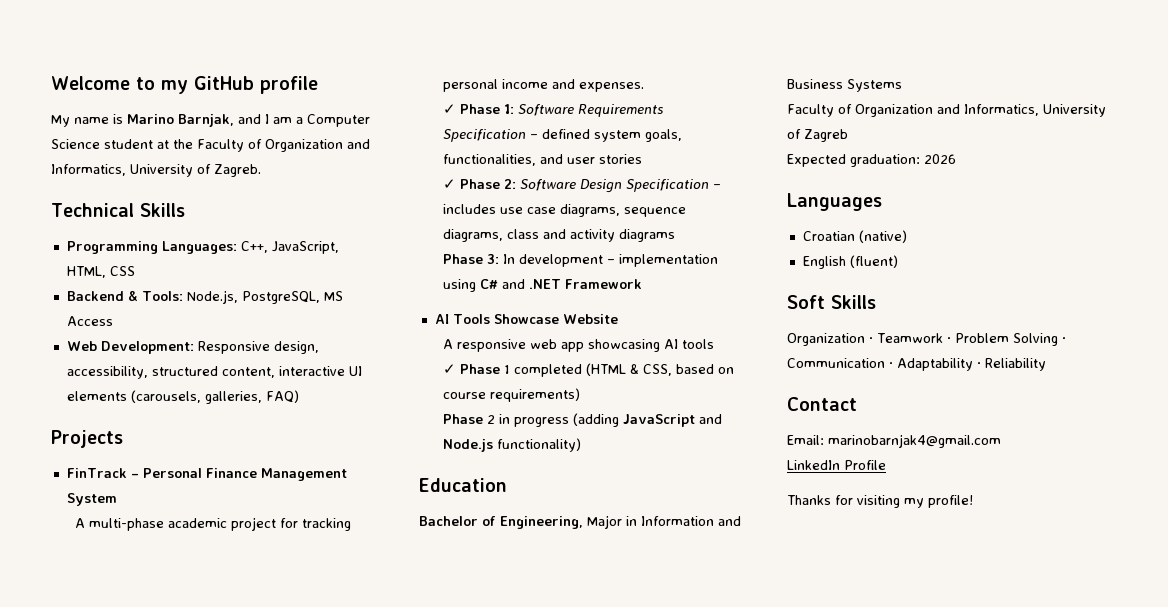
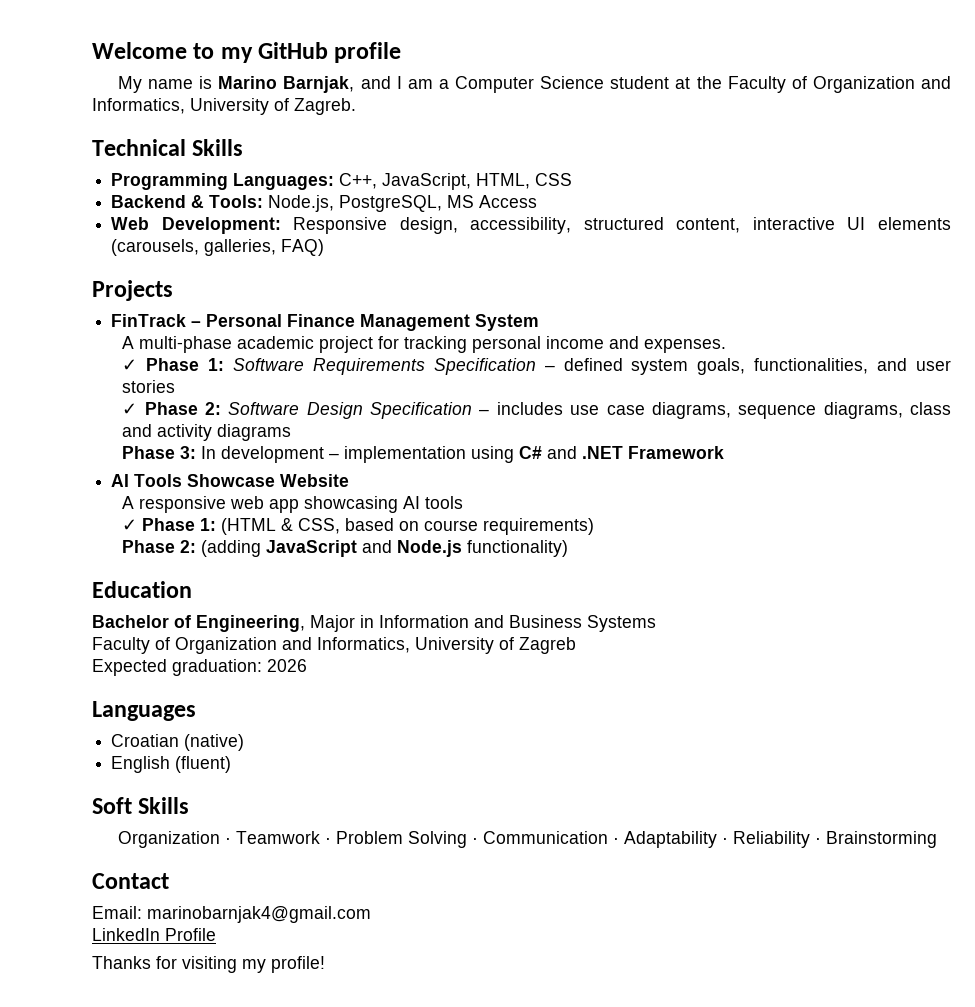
[504,364,583,377] 1 completed -> [200,518,217,531] 1:
[487,414,570,427] 2 in progress -> [180,540,197,553] 2:
(1046, 364) none -> [815,831,938,848] · Brainstorming

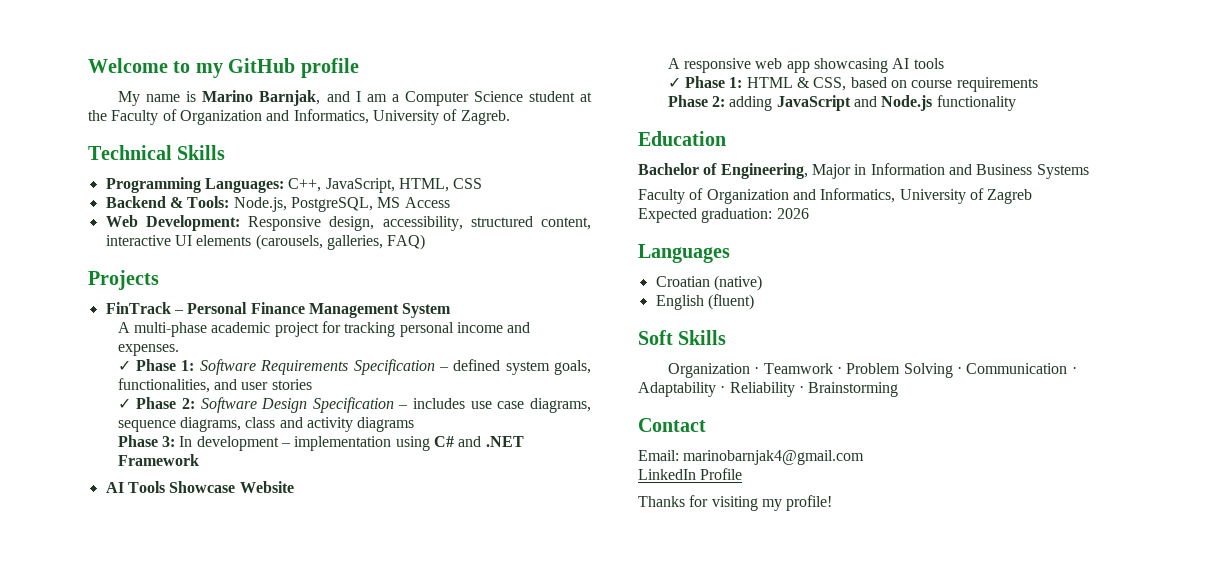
[221,518,277,535] (HTML -> [746,77,793,88] HTML
[483,518,595,535] [122,540,262,557] requirements) // Phase 2: (adding -> [956,77,1038,92] [667,95,773,111] requirements // Phase 2: adding
[467,540,569,557] functionality) -> [936,95,1016,111] functionality

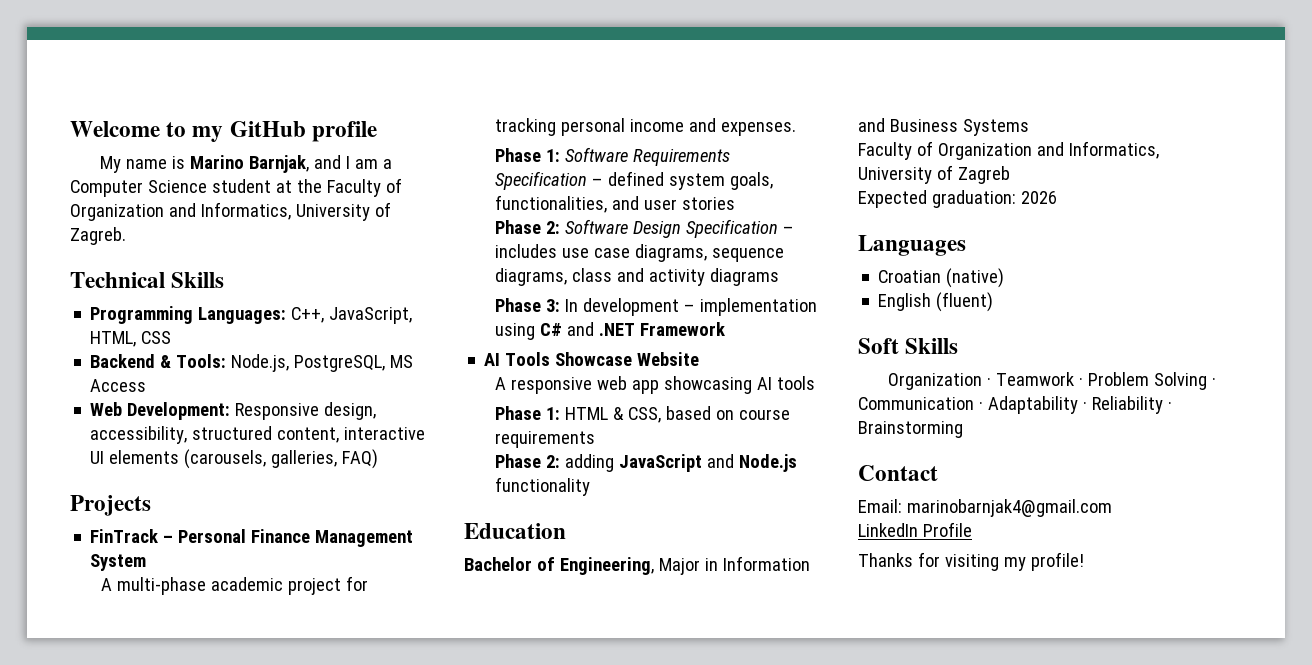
[117,360,131,371] ✓ -> (796, 129) none
[117,398,131,409] ✓ -> (735, 203) none
[667,77,681,88] ✓ -> (815, 383) none

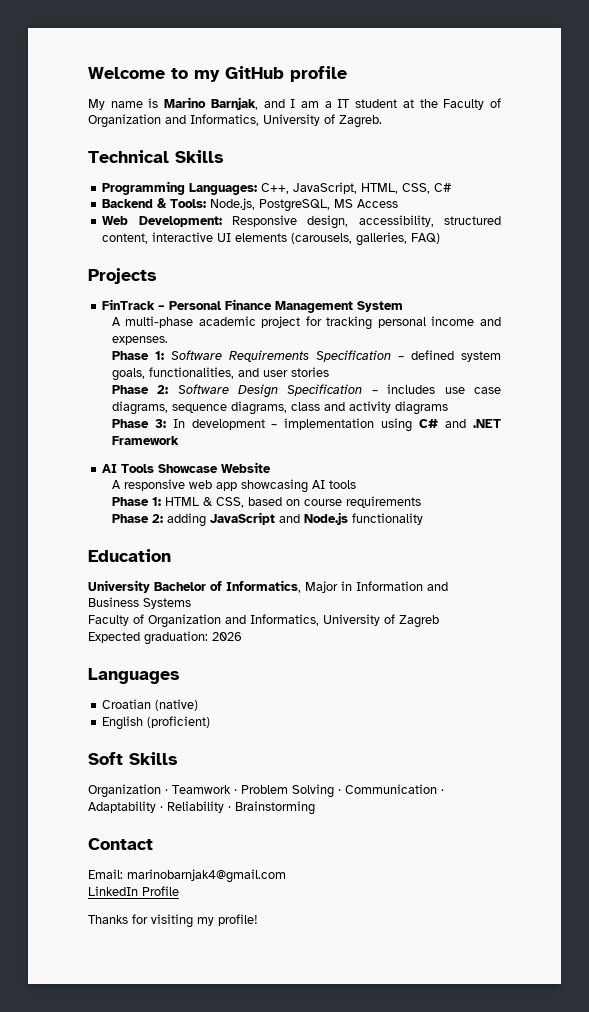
[70,180,207,197] Computer Science -> [337,99,351,108] IT
[141,331,172,344] CSS -> [402,183,453,194] CSS, C#
(566, 531) none -> [88,580,150,593] University
[559,557,654,575] Engineering, -> [226,580,301,593] Informatics,
[936,292,994,312] (fluent) -> [147,716,211,728] (proficient)

